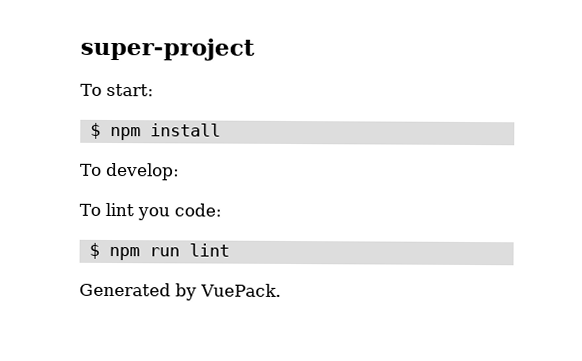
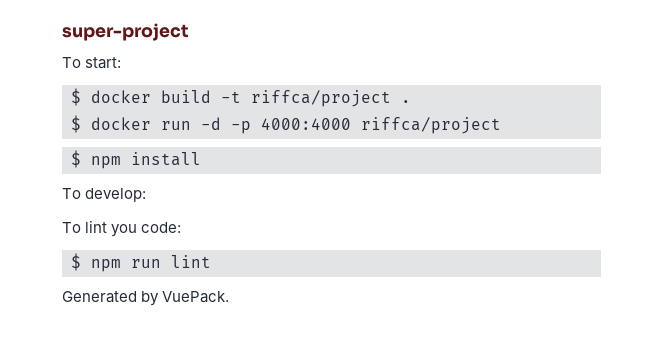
(154, 90) none -> [71,88,411,107] [71,115,501,134] // $ docker build -t riffca/project . // $ docker run -d -p 4000:4000 riffca/project

